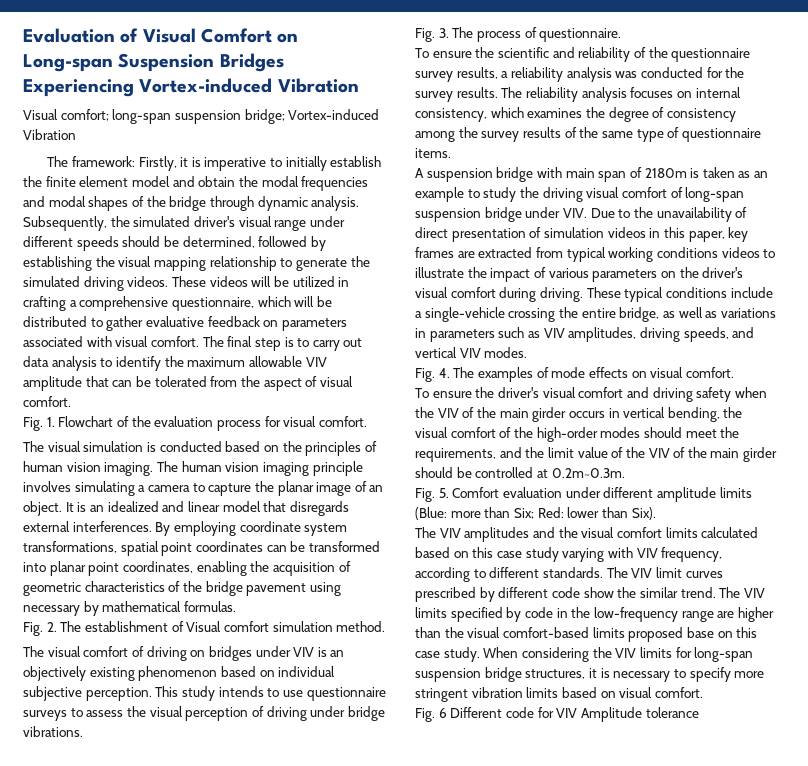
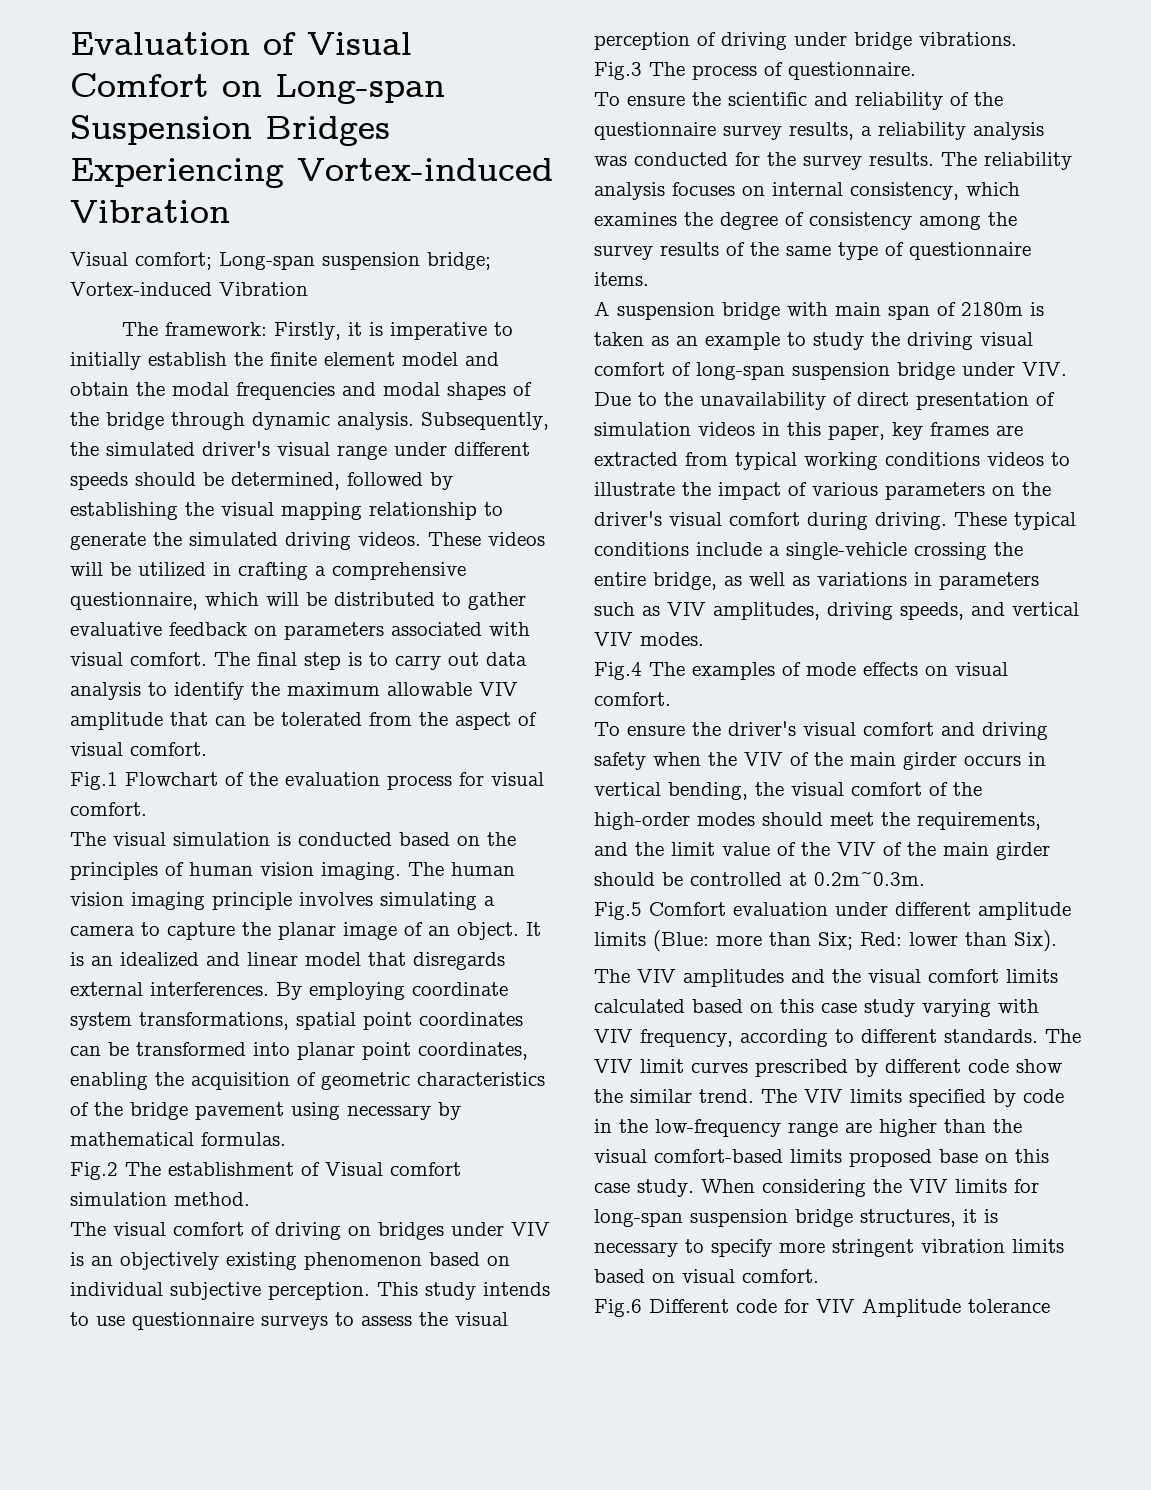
[112,109,172,124] long-span -> [219,252,315,270] Long-span
[23,417,55,431] Fig. 1. -> [70,772,118,790] Fig.1
[23,622,57,636] Fig. 2. -> [70,1162,118,1180] Fig.2
[415,28,449,42] Fig. 3. -> [594,62,642,80] Fig.3
[415,368,450,382] Fig. 4. -> [594,662,642,680] Fig.4
[415,488,449,502] Fig. 5. -> [594,902,642,920] Fig.5
[415,708,447,722] Fig. 6 -> [594,1299,642,1317] Fig.6

